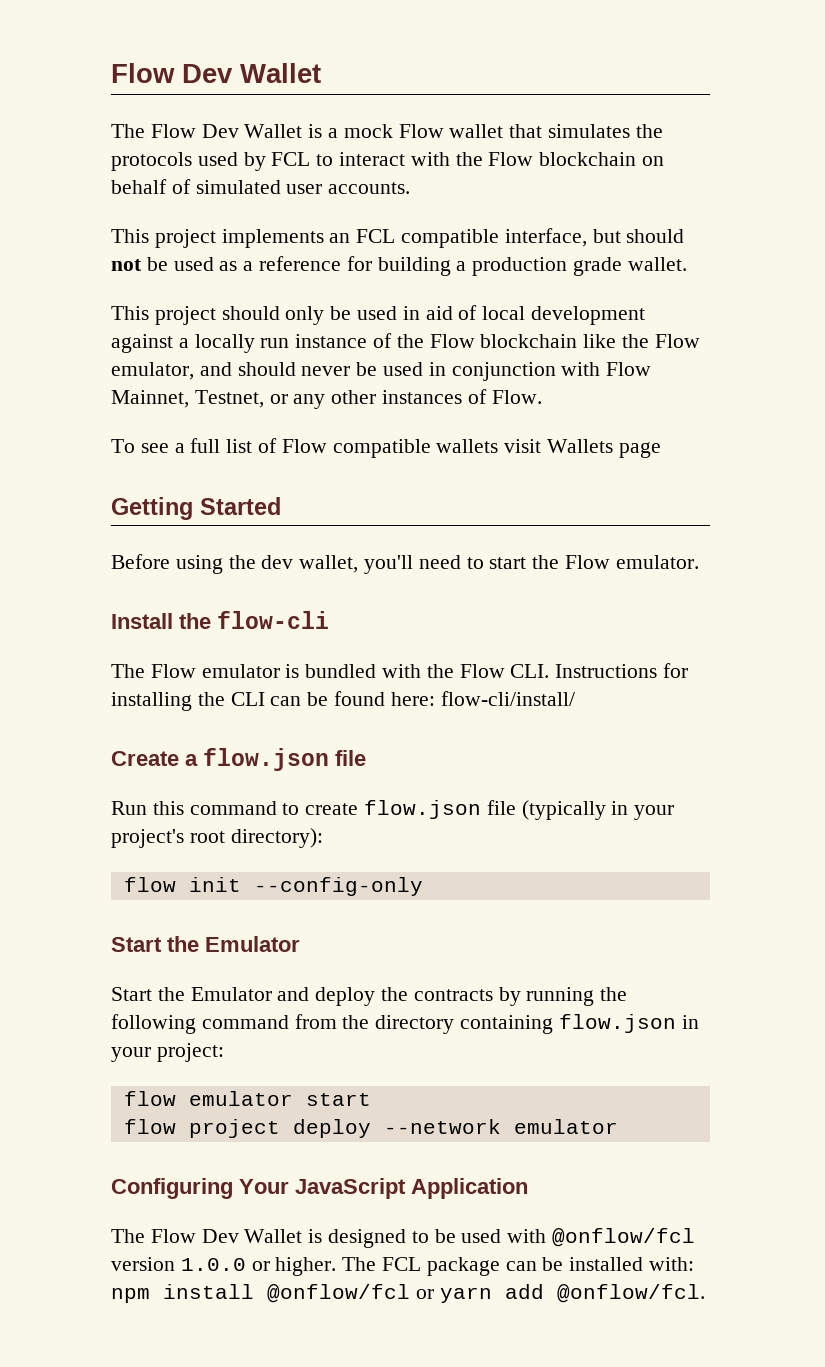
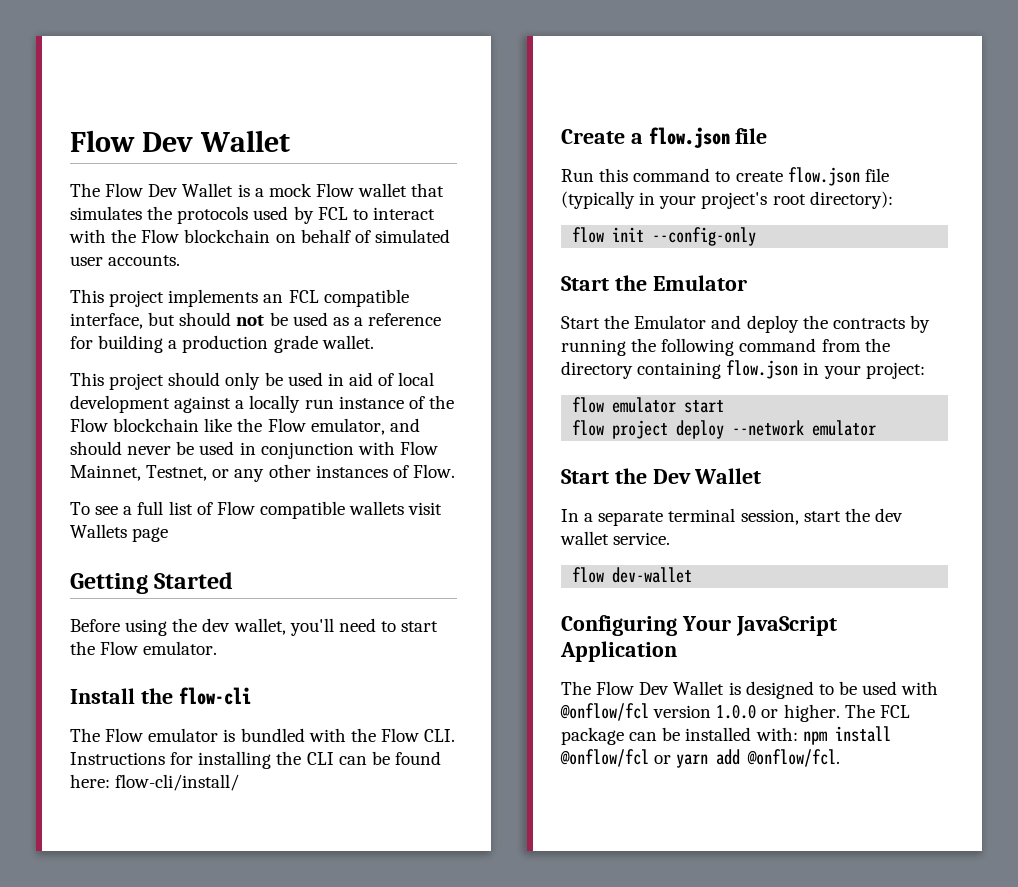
(618, 1126) none -> [561,468,762,484] [561,508,903,526] [560,531,671,545] [572,567,693,583] // Start the Dev Wallet // In a separate terminal session, start the dev wallet service. // flow dev-wallet

